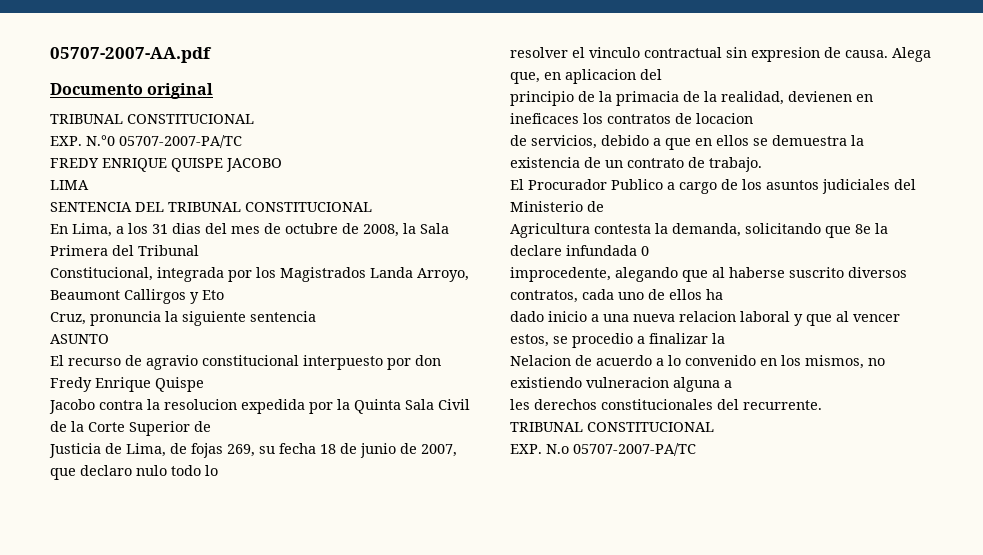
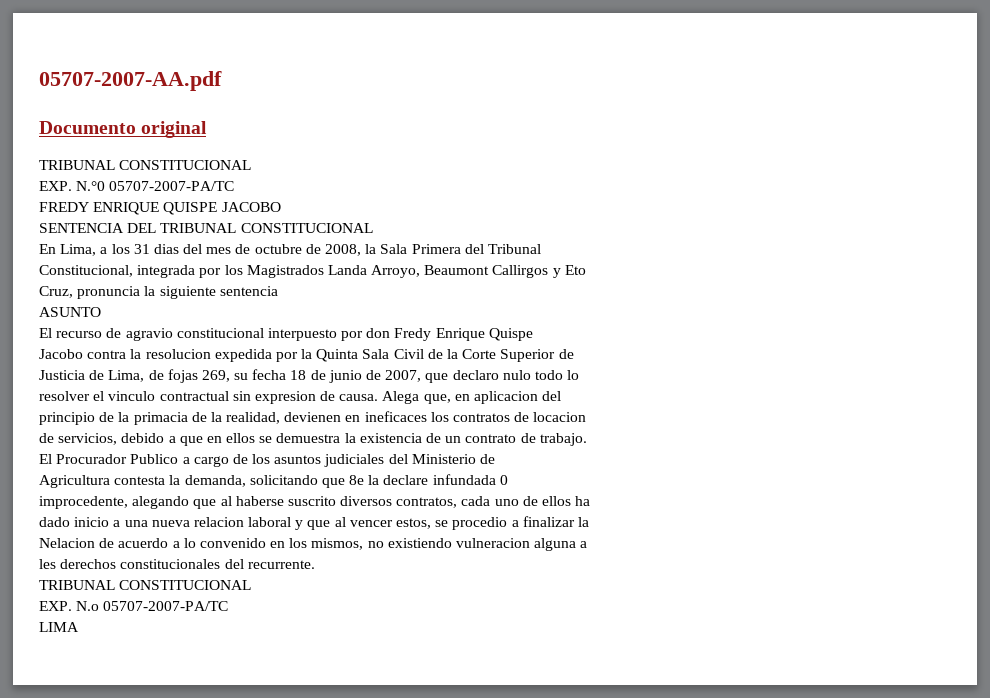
[50,180,89,190] // LIMA -> (281, 207) none
(696, 449) none -> [39,622,79,632] // LIMA

